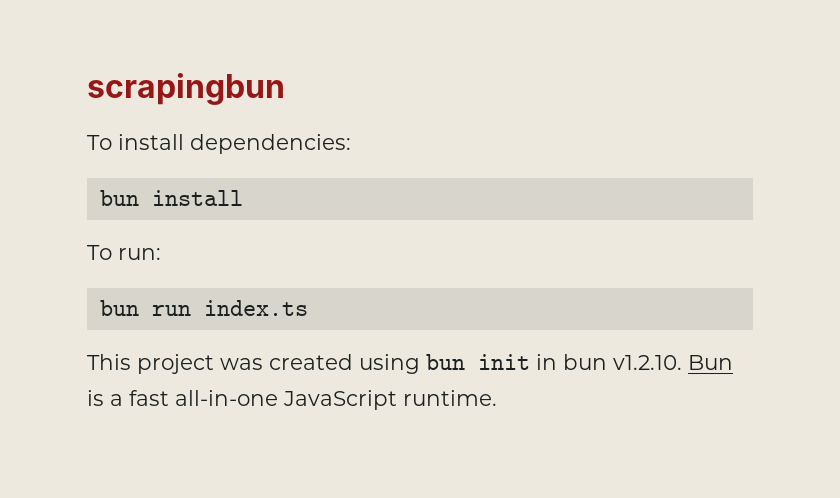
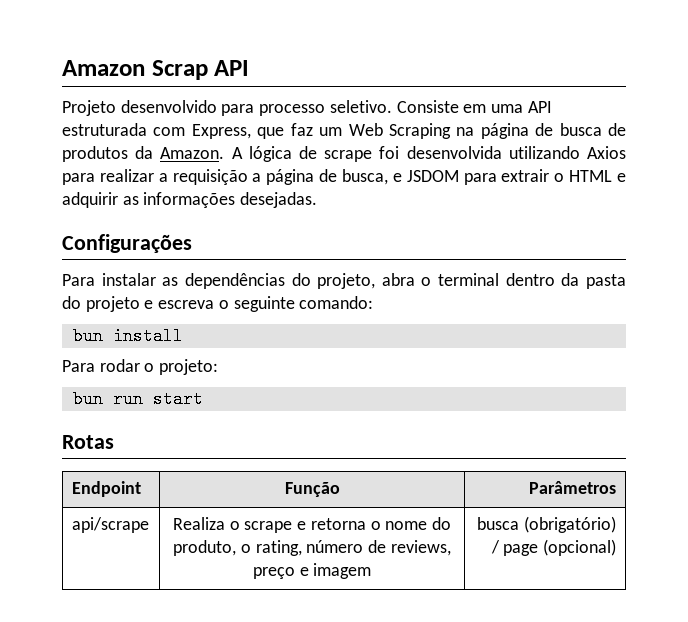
[87,73,285,105] [87,134,351,154] [99,190,243,206] [87,245,161,260] [99,300,308,316] [87,354,733,374] [87,390,497,410] scrapingbun // To install dependencies: // bun install // To run: // bun run index.ts // This project was created using bun init in bun v1.2.10. Bun is a fast all-in-one JavaScript runtime. -> [62,60,250,80] [62,100,552,116] [62,123,627,139] [62,146,626,162] [62,169,626,185] [62,192,318,208] [62,234,192,253] [62,273,626,289] [62,296,374,312] [72,327,183,345] [62,359,219,375] [72,390,203,408] [62,435,114,449] [71,481,141,497] [284,482,340,497] [529,481,617,494] [71,517,149,533] [172,517,452,533] [173,540,451,556] [252,563,372,579] [477,516,617,533] [490,539,617,556] Amazon Scrap API // Projeto desenvolvido para processo seletivo. Consiste em uma API estruturada com Express, que faz um Web Scraping na página de busca de produtos da Amazon. A lógica de scrape foi desenvolvida utilizando Axios para realizar a requisição a página de busca, e JSDOM para extrair o HTML e adquirir as informações desejadas. // Configurações // Para instalar as dependências do projeto, abra o terminal dentro da pasta do projeto e escreva o seguinte comando: // bun install // Para rodar o projeto: // bun run start // Rotas // Endpoint | Função | Parâmetros // api/scrape | Realiza o scrape e retorna o nome do produto, o rating, número de reviews, preço e imagem | busca (obrigatório) / page (opcional)

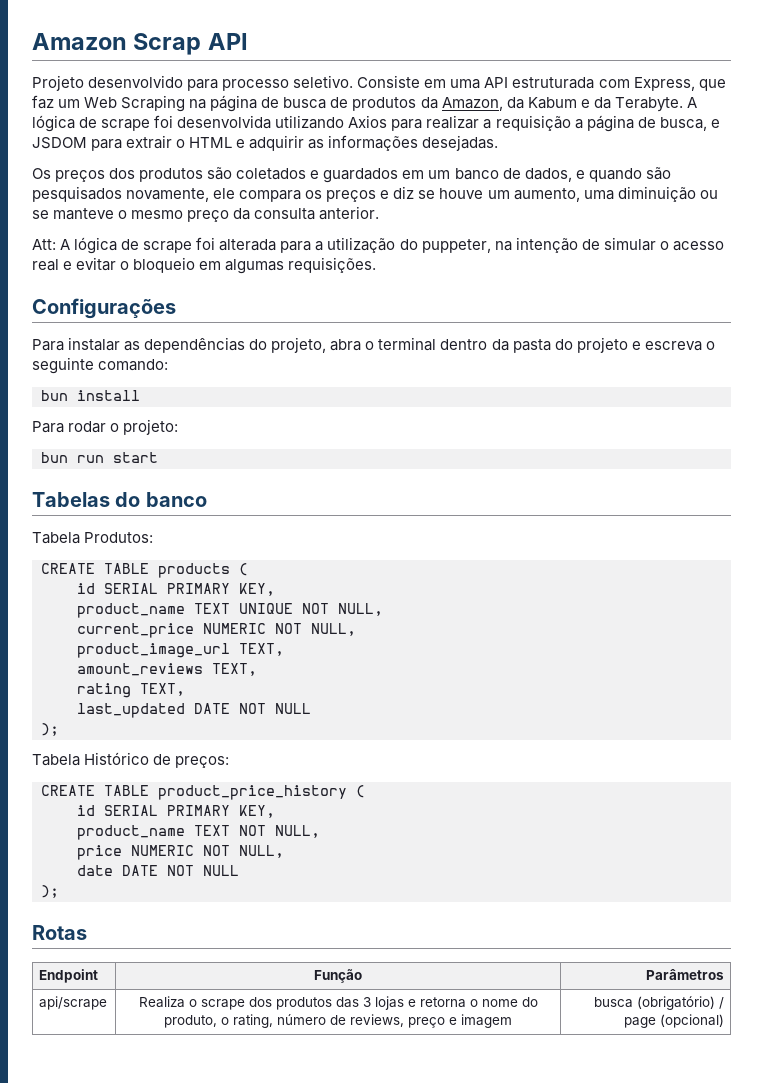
[160,147,225,159] Amazon. -> [441,97,683,112] Amazon, da Kabum e da Terabyte.
(318, 200) none -> [32,167,671,183] [32,186,718,202] [32,206,380,222] [32,237,724,254] [32,257,377,274] // Os preços dos produtos são coletados e guardados em um banco de dados, e quando são pesquisados novamente, ele compara os preços e diz se houve um aumento, uma diminuição ou se manteve o mesmo preço da consulta anterior. // Att: A lógica de scrape foi alterada para a utilização do puppeter, na intenção de simular o acesso real e evitar o bloqueio em algumas requisições.
(203, 399) none -> [32,492,207,507] [32,532,154,544] [41,563,248,578] [77,583,275,596] [77,603,383,618] [77,623,356,638] [77,643,284,658] [77,663,257,676] [77,683,185,698] [77,703,311,718] [41,723,59,736] [32,752,230,768] [41,785,365,800] [77,805,275,818] [77,825,320,840] [77,845,284,860] [77,865,239,876] [41,885,59,898] // Tabelas do banco // Tabela Produtos: // CREATE TABLE products ( // id SERIAL PRIMARY KEY, // product_name TEXT UNIQUE NOT NULL, // current_price NUMERIC NOT NULL, // product_image_url TEXT, // amount_reviews TEXT, // rating TEXT, // last_updated DATE NOT NULL // ); // Tabela Histórico de preços: // CREATE TABLE product_price_history ( // id SERIAL PRIMARY KEY, // product_name TEXT NOT NULL, // price NUMERIC NOT NULL, // date DATE NOT NULL // );
(293, 527) none -> [248,996,404,1010] dos produtos das 3 lojas

